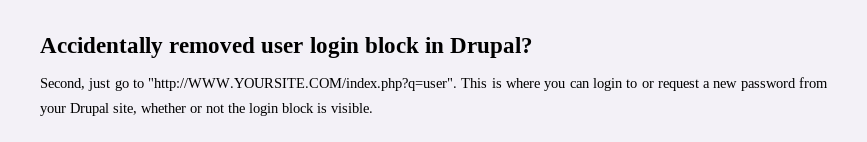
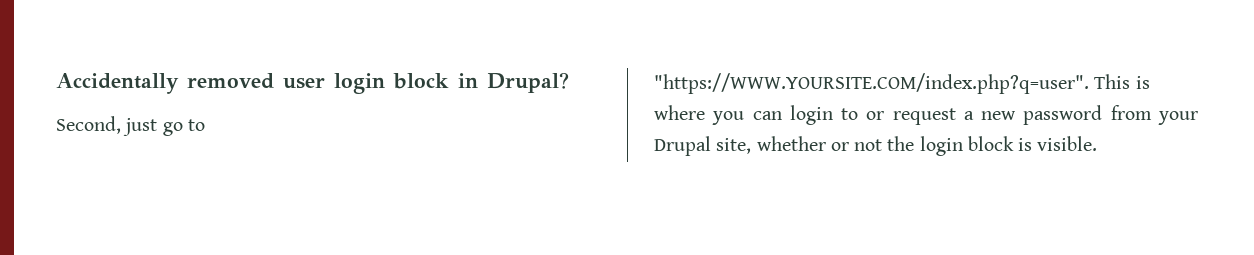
[148,78,458,91] "http://WWW.YOURSITE.COM/index.php?q=user". -> [654,73,1089,94] "https://WWW.YOURSITE.COM/index.php?q=user".

